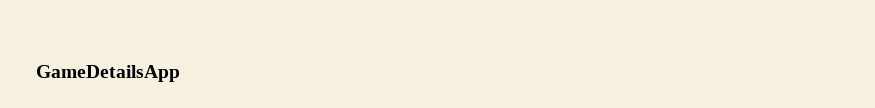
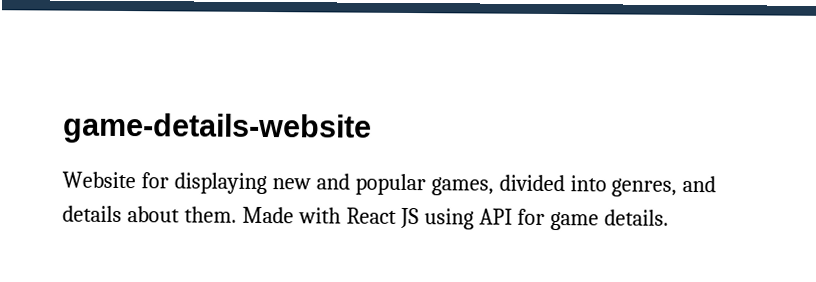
[36,65,180,82] GameDetailsApp -> [62,112,372,145] [62,171,717,197] [62,205,670,231] game-details-website // Website for displaying new and popular games, divided into genres, and details about them. Made with React JS using API for game details.

